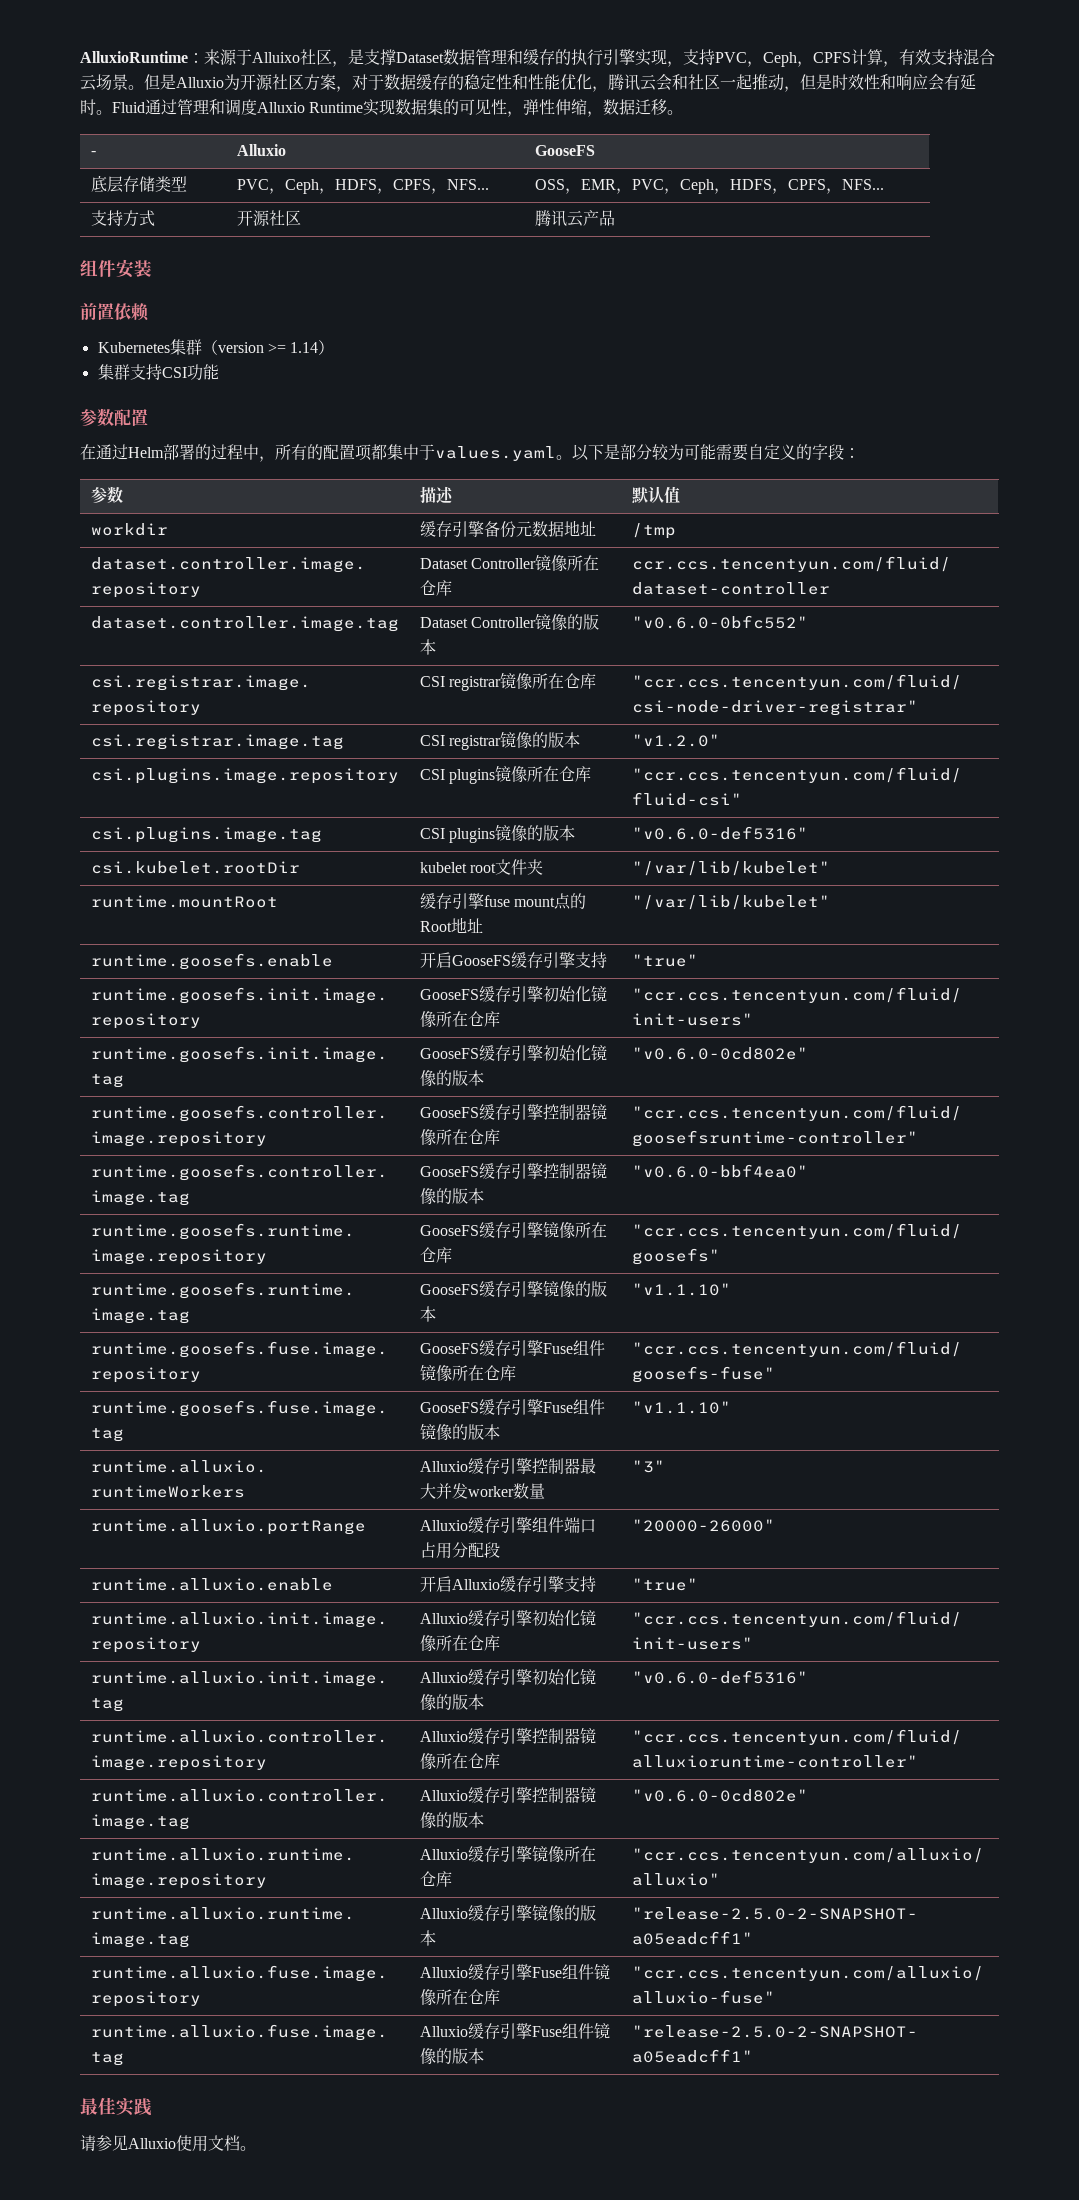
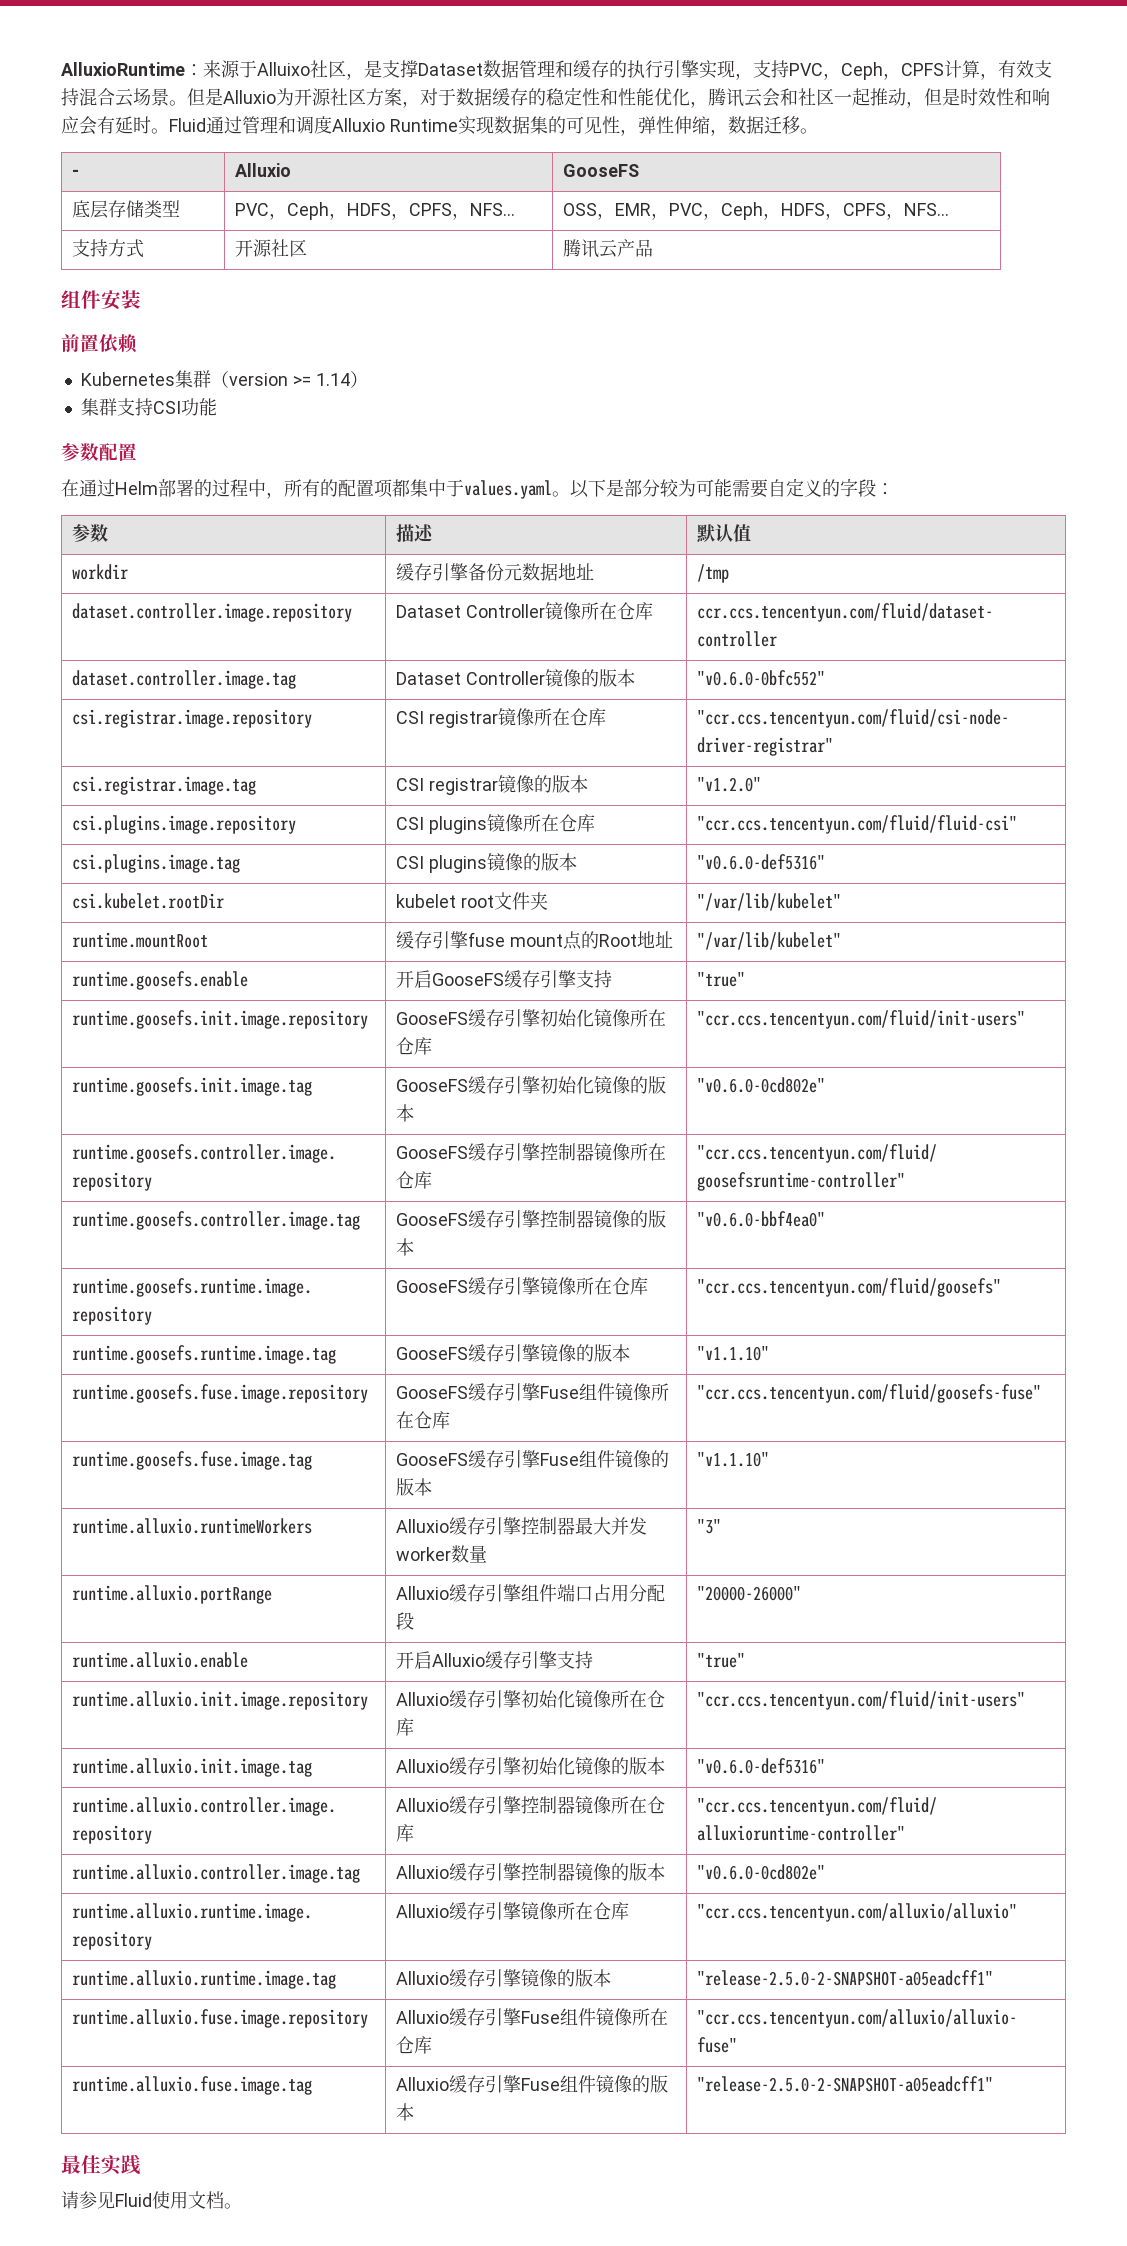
[128,2138,176,2149] Alluxio -> [115,2193,152,2207] Fluid

